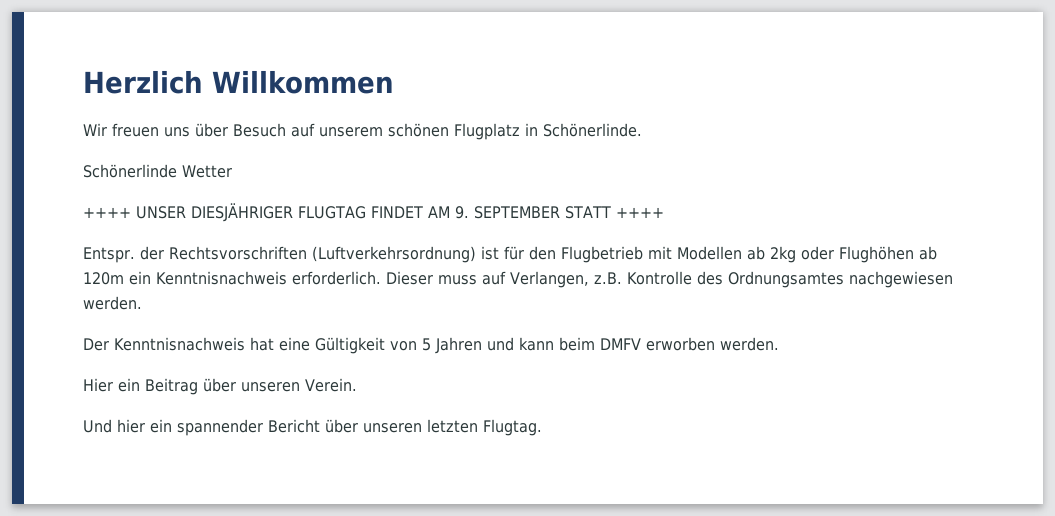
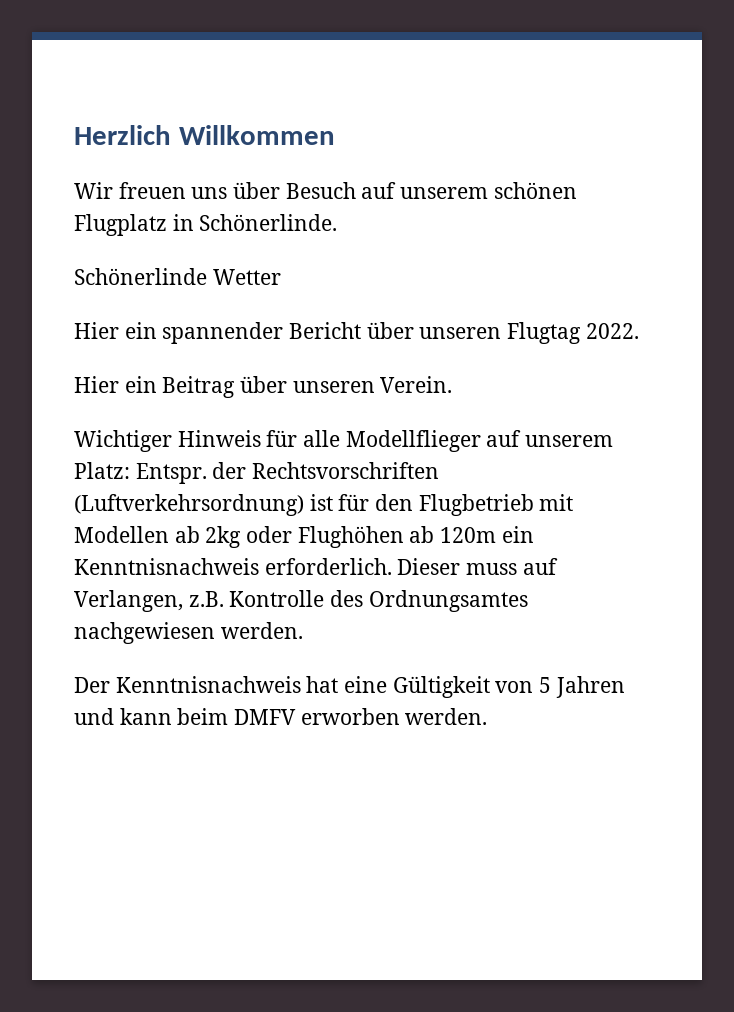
[83,203,664,222] ++++ UNSER DIESJÄHRIGER FLUGTAG FINDET AM 9. SEPTEMBER STATT ++++ // -> [74,322,639,344] [74,376,453,398] [74,430,614,452] [74,462,130,479] Hier ein spannender Bericht über unseren Flugtag 2022. // Hier ein Beitrag über unseren Verein. // Wichtiger Hinweis für alle Modellflieger auf unserem Platz:
[83,378,357,395] [83,419,542,436] // Hier ein Beitrag über unseren Verein. // Und hier ein spannender Bericht über unseren letzten Flugtag. -> (488, 716) none

